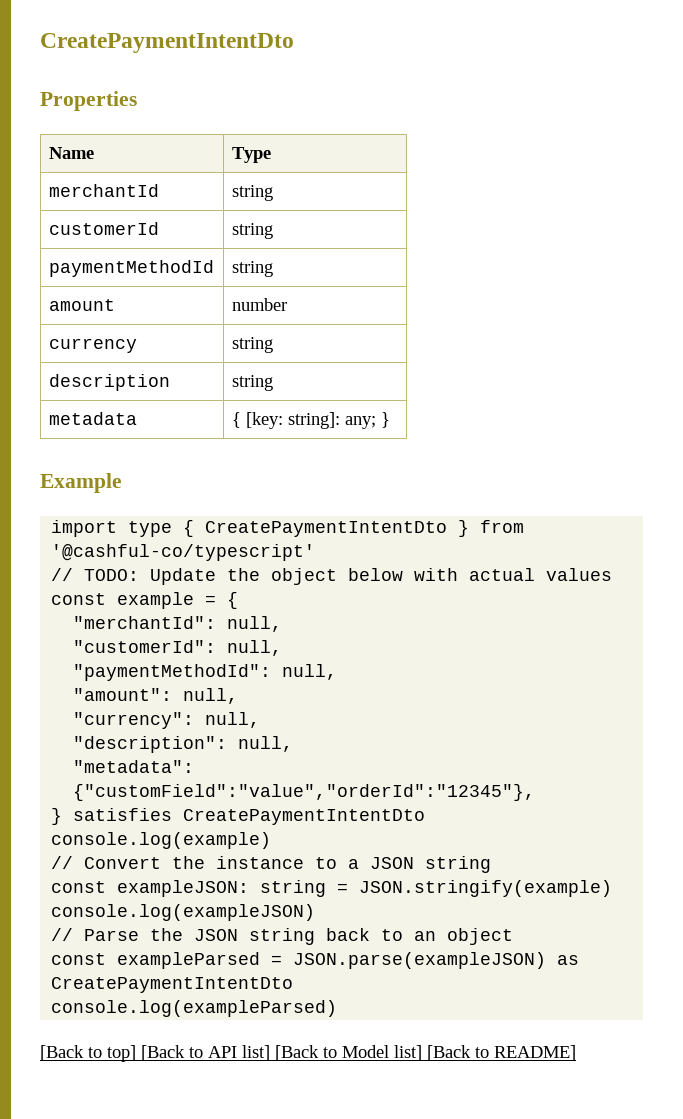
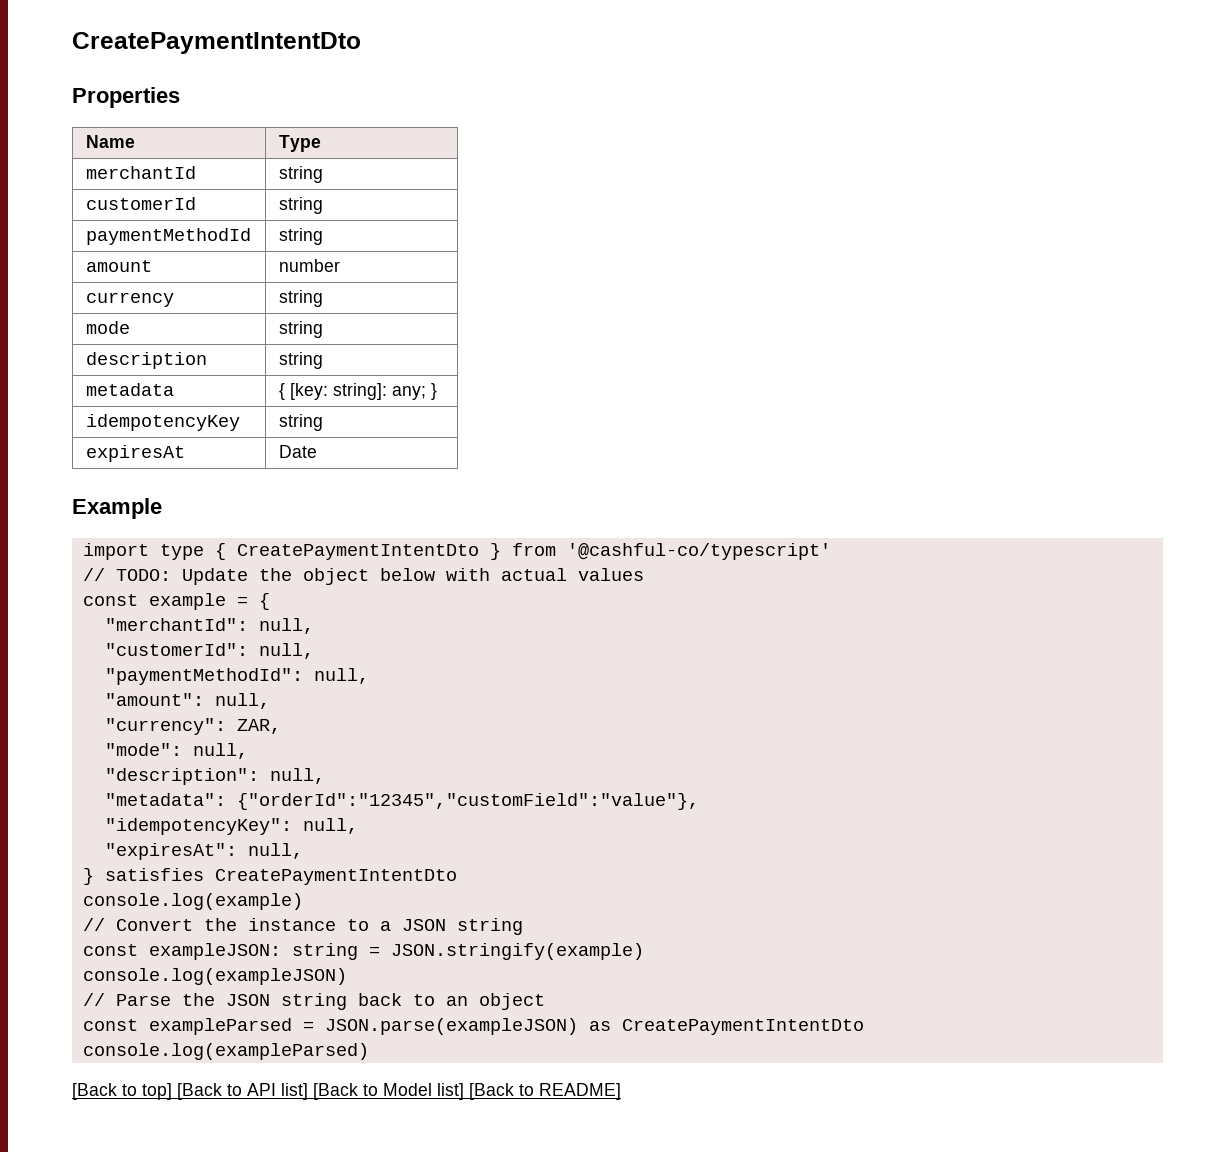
(273, 345) none -> [85,321,130,334] [278,321,323,338] // mode | string
(390, 420) none -> [85,414,240,431] [278,414,323,431] [85,445,185,462] [278,445,317,458] // idempotencyKey | string // expiresAt | Date
(195, 720) none -> [236,719,281,734] [104,743,182,756] ZAR, // "mode":
[73,784,536,801] {"customField":"value","orderId":"12345"}, -> [236,793,699,810] [104,818,358,835] [104,843,303,860] {"orderId":"12345","customField":"value"}, // "idempotencyKey": null, // "expiresAt": null,

